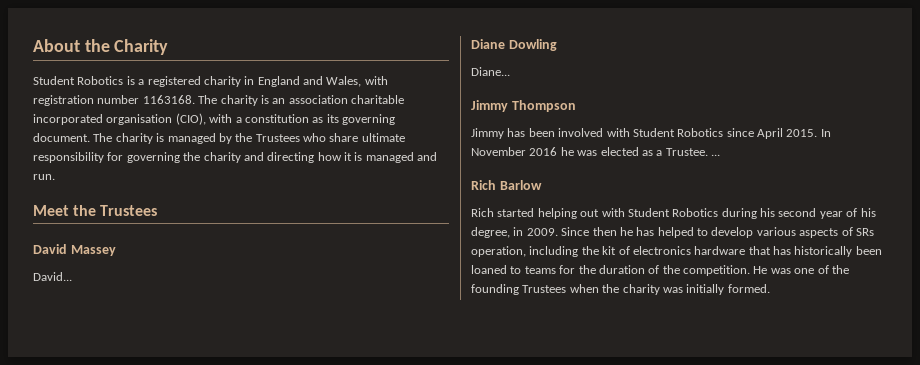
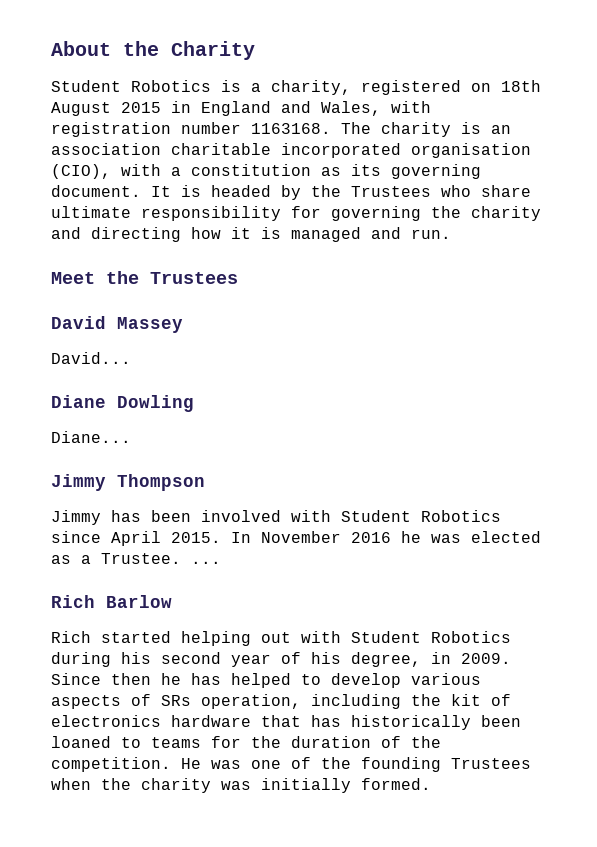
[147,76,241,87] registered charity -> [271,80,541,95] [51,102,161,116] charity, registered on 18th August 2015
[93,133,216,144] The charity is managed -> [151,185,271,197] It is headed

